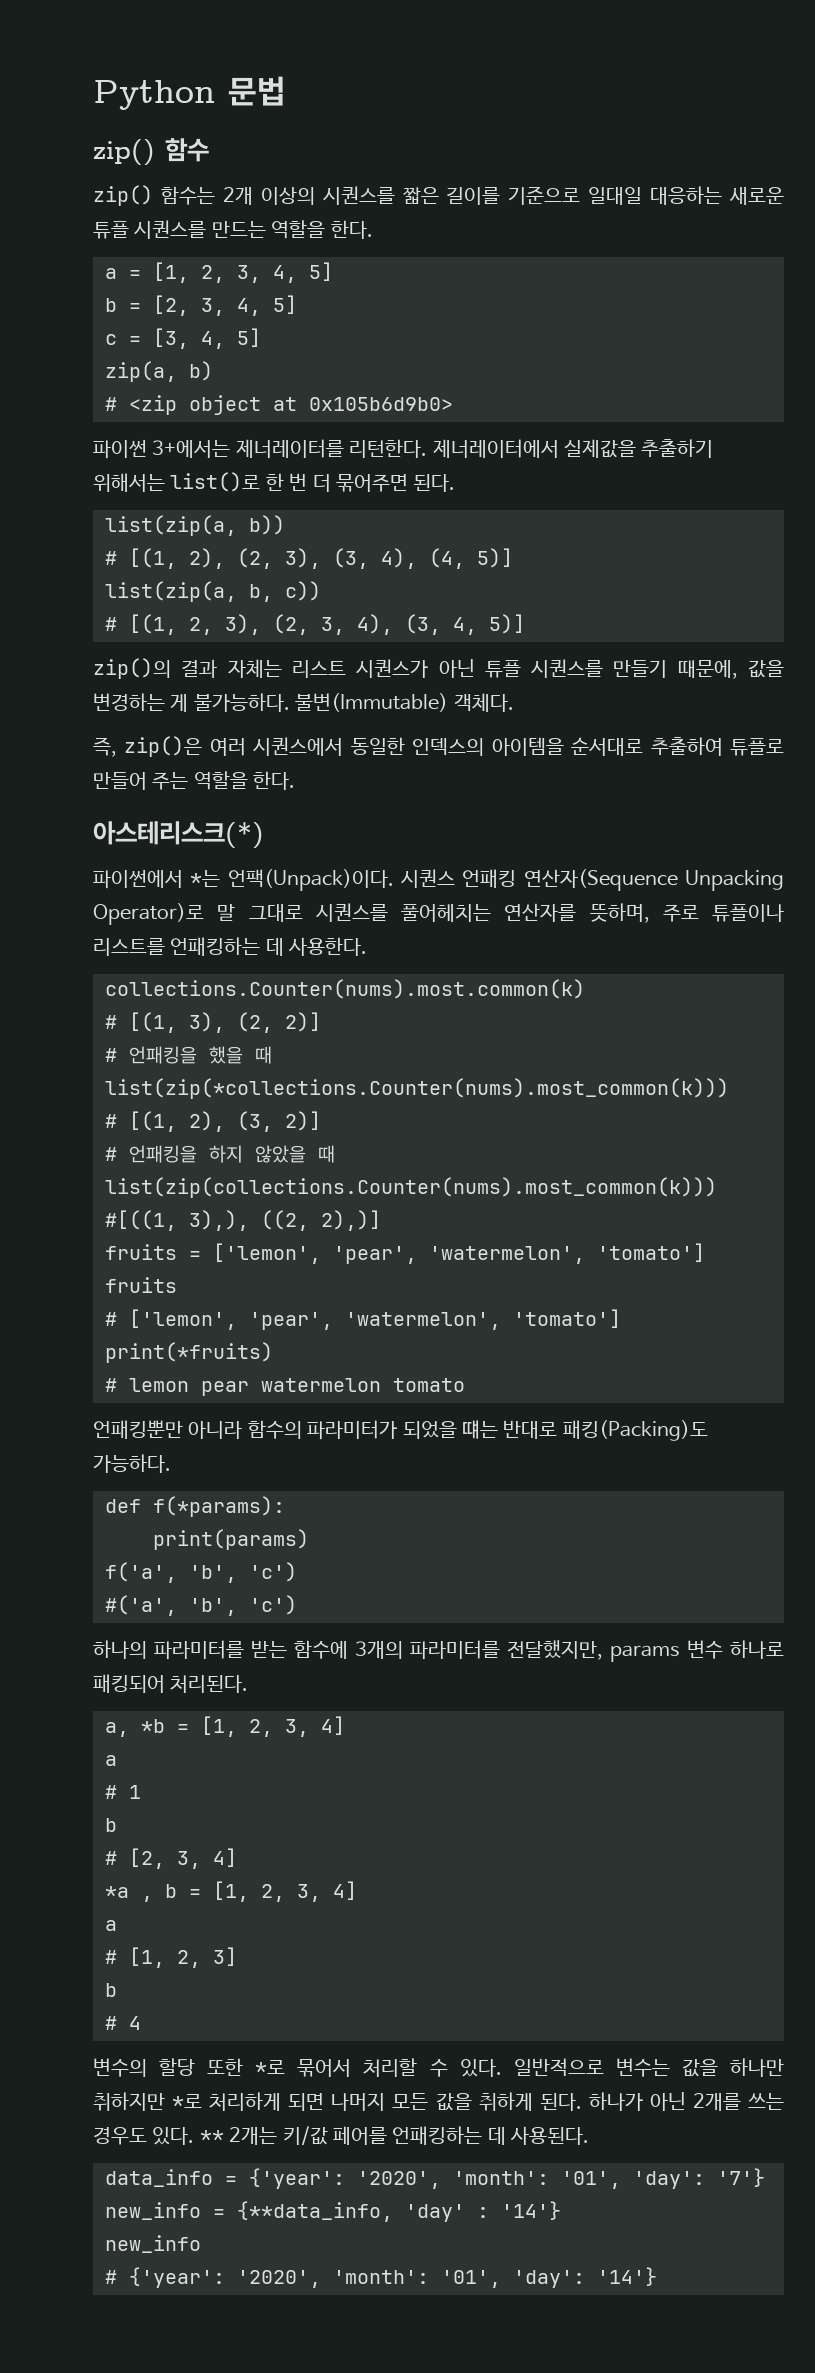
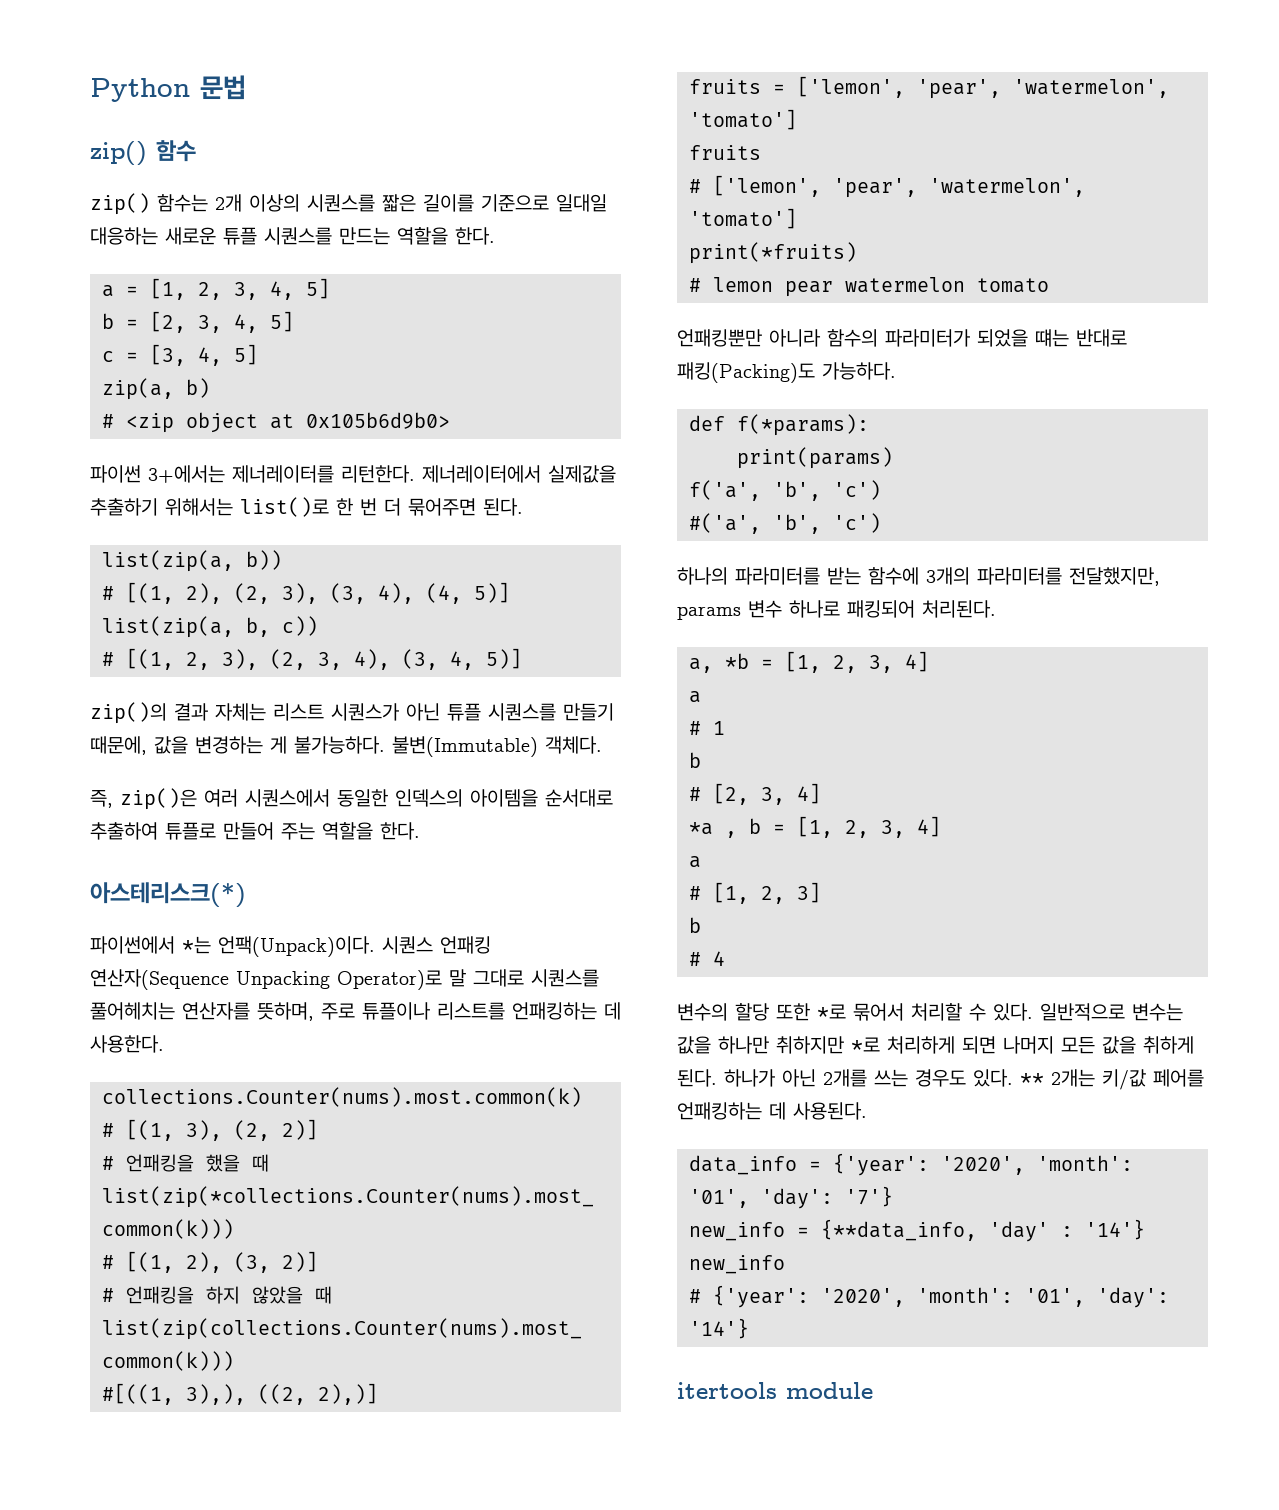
(657, 2276) none -> [677,1382,873,1399] // itertools module

